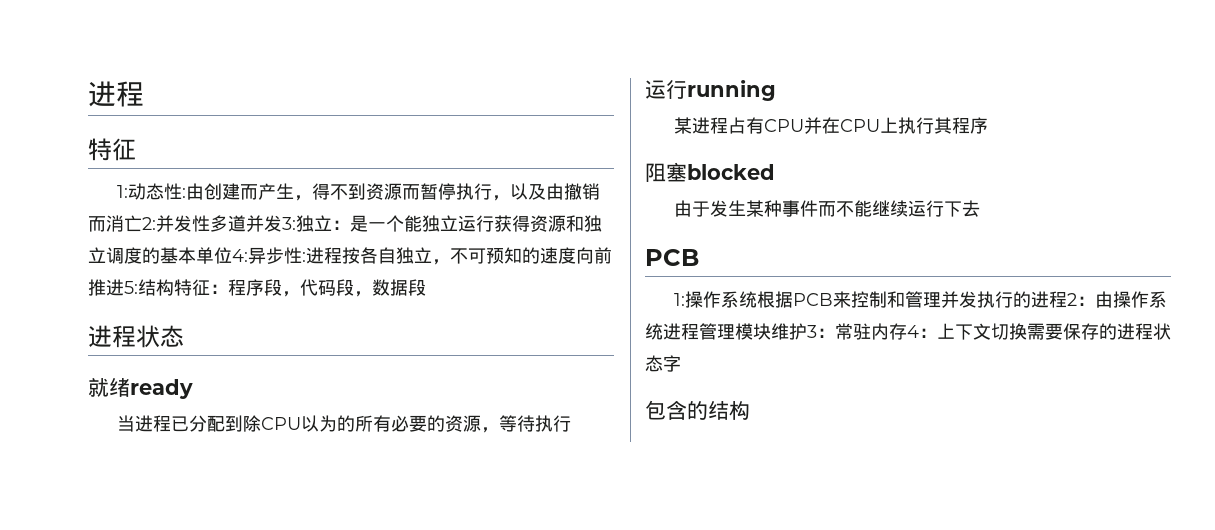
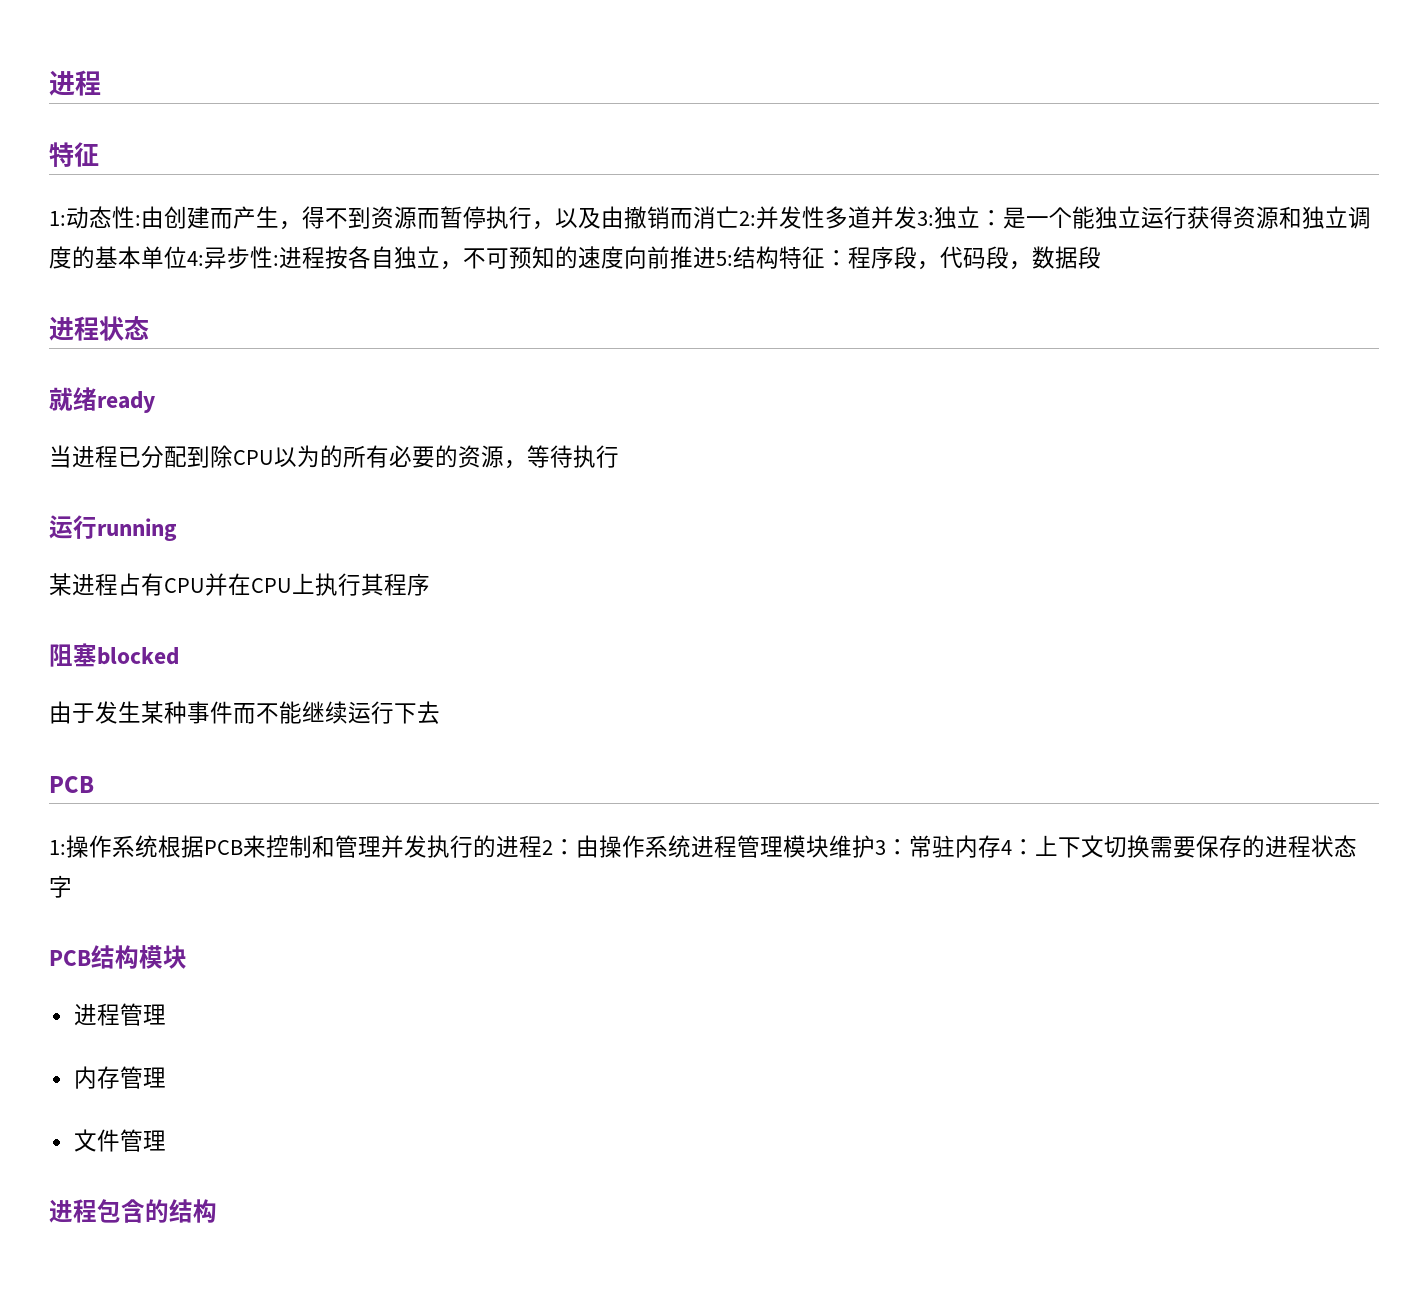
(681, 363) none -> [49,945,187,969] [73,1003,166,1026] [73,1066,166,1089] [73,1129,166,1152] [49,1199,97,1223] PCB结构模块 // 进程管理 // 内存管理 // 文件管理 // 进程

